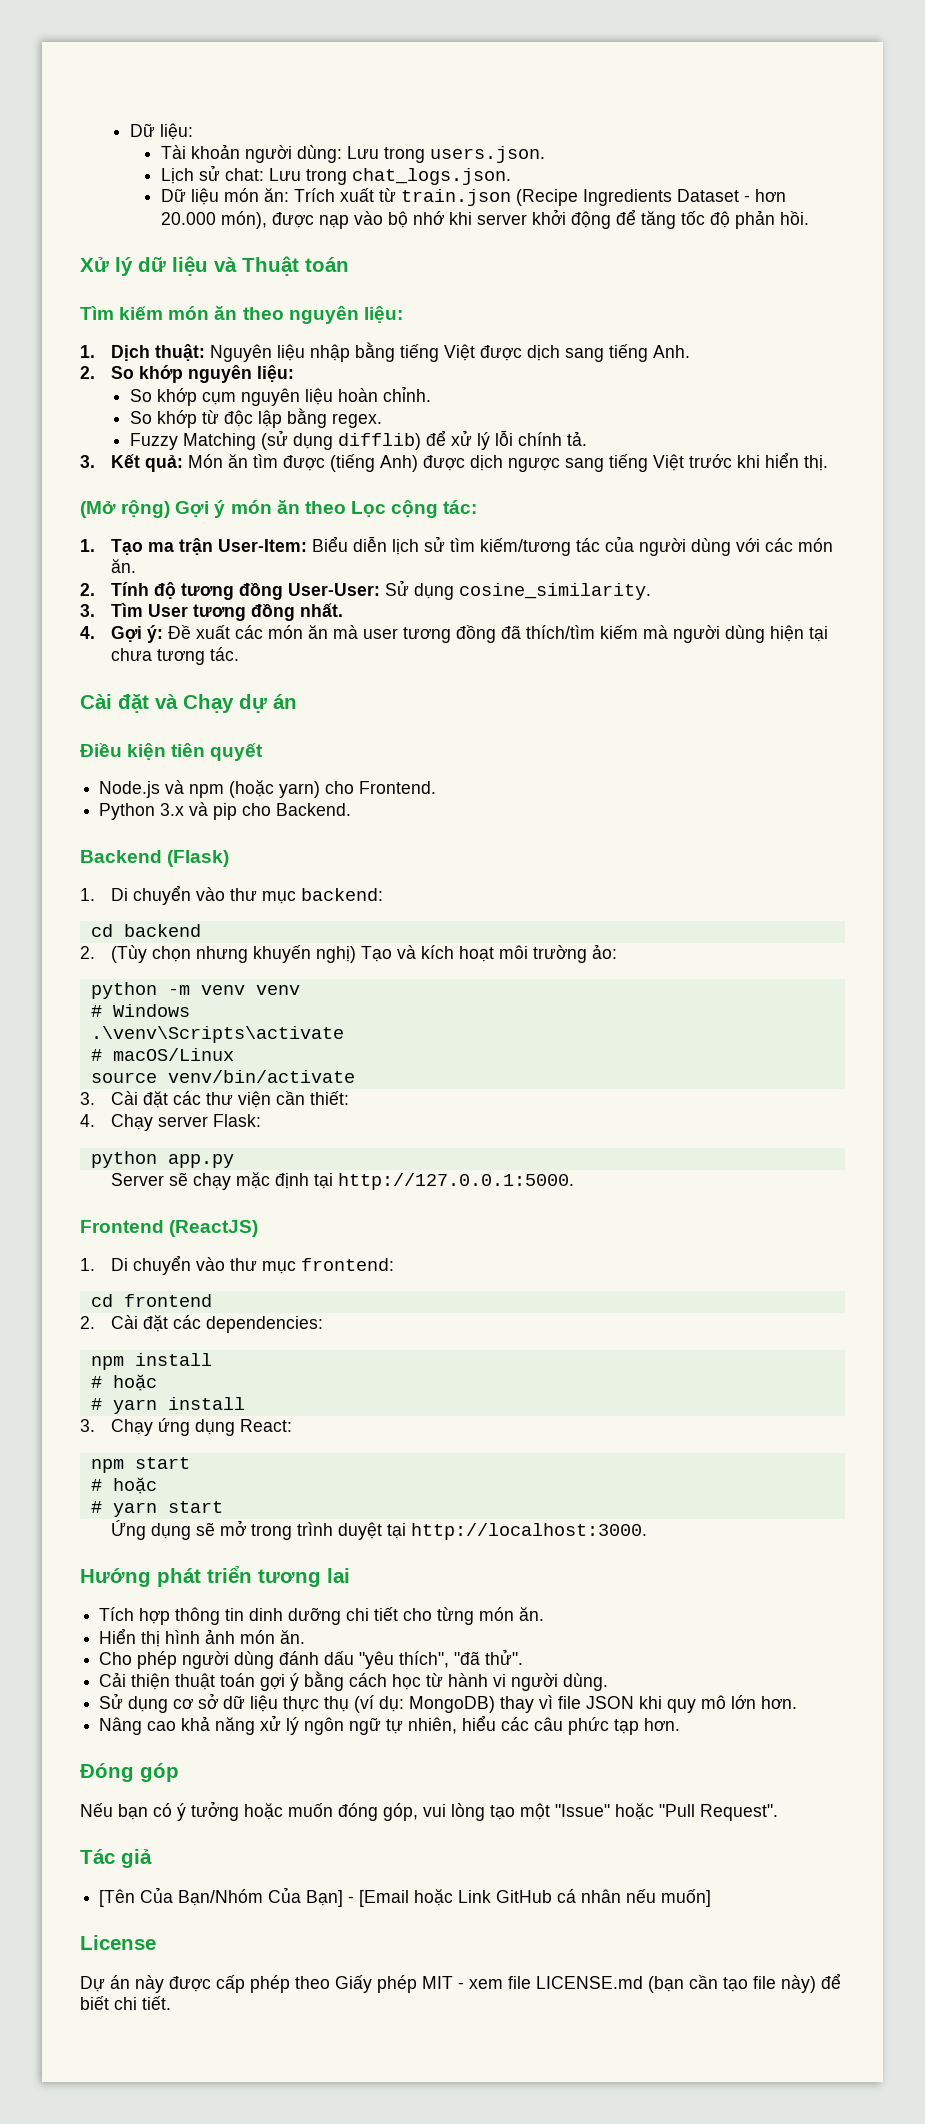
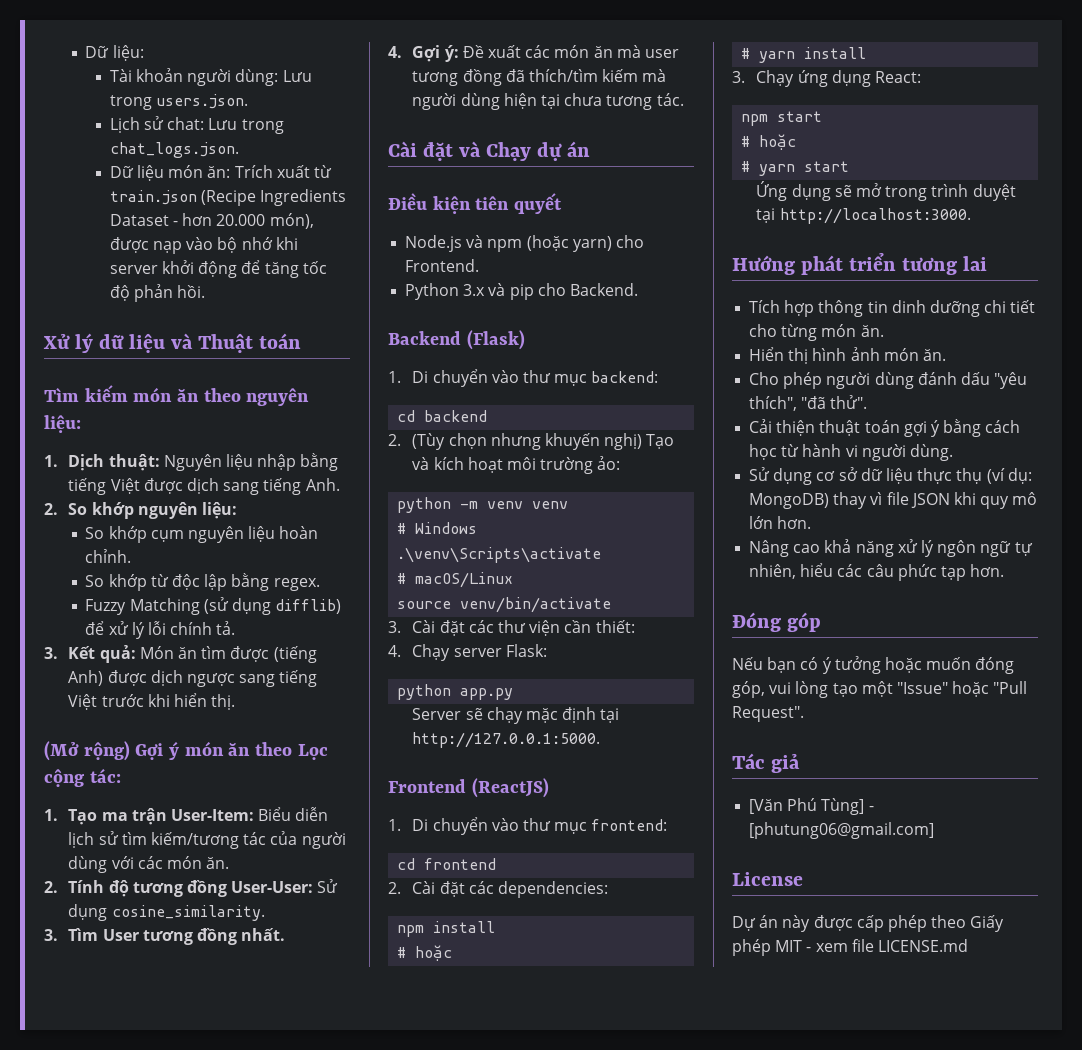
[99,1887,712,1907] [Tên Của Bạn/Nhóm Của Bạn] - [Email hoặc Link GitHub cá nhân nếu muốn] -> [749,798,874,815] [749,822,935,839] [Văn Phú Tùng] - [phutung06@gmail.com]
[648,1973,841,1993] [80,1996,171,2010] (bạn cần tạo file này) để biết chi tiết. -> (968, 945) none

